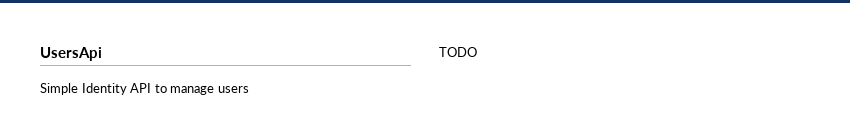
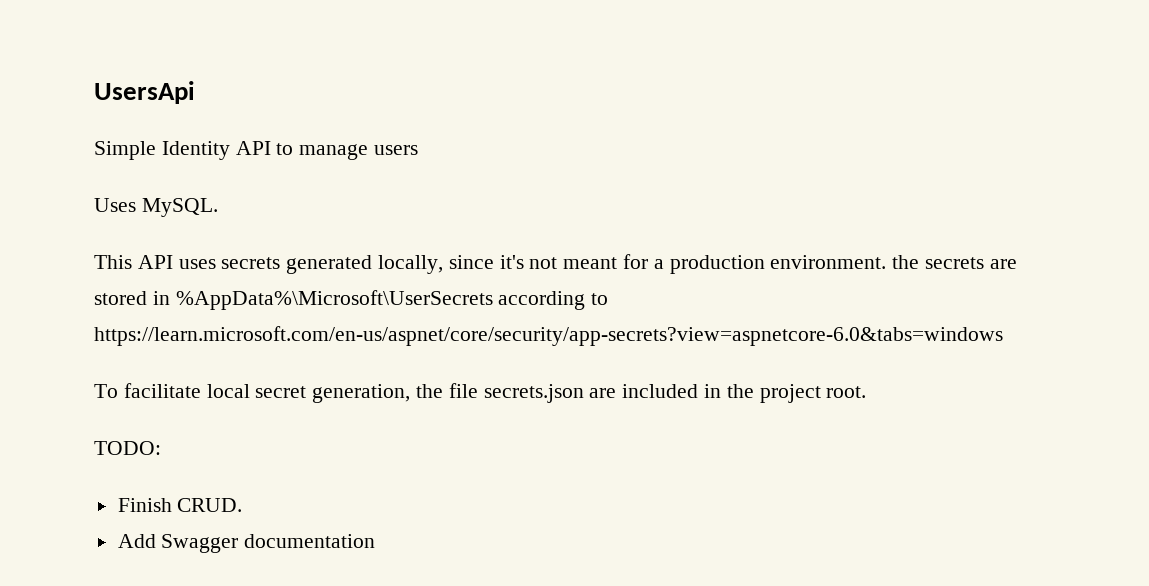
[439,47,477,57] TODO -> [94,198,218,217] [94,254,1017,274] [94,290,609,310] [94,326,1003,346] [94,383,867,403] [94,441,161,455] [117,498,243,512] [117,534,376,553] Uses MySQL. // This API uses secrets generated locally, since it's not meant for a production environment. the secrets are stored in %AppData%\Microsoft\UserSecrets according to https://learn.microsoft.com/en-us/aspnet/core/security/app-secrets?view=aspnetcore-6.0&tabs=windows // To facilitate local secret generation, the file secrets.json are included in the project root. // TODO: // Finish CRUD. // Add Swagger documentation

